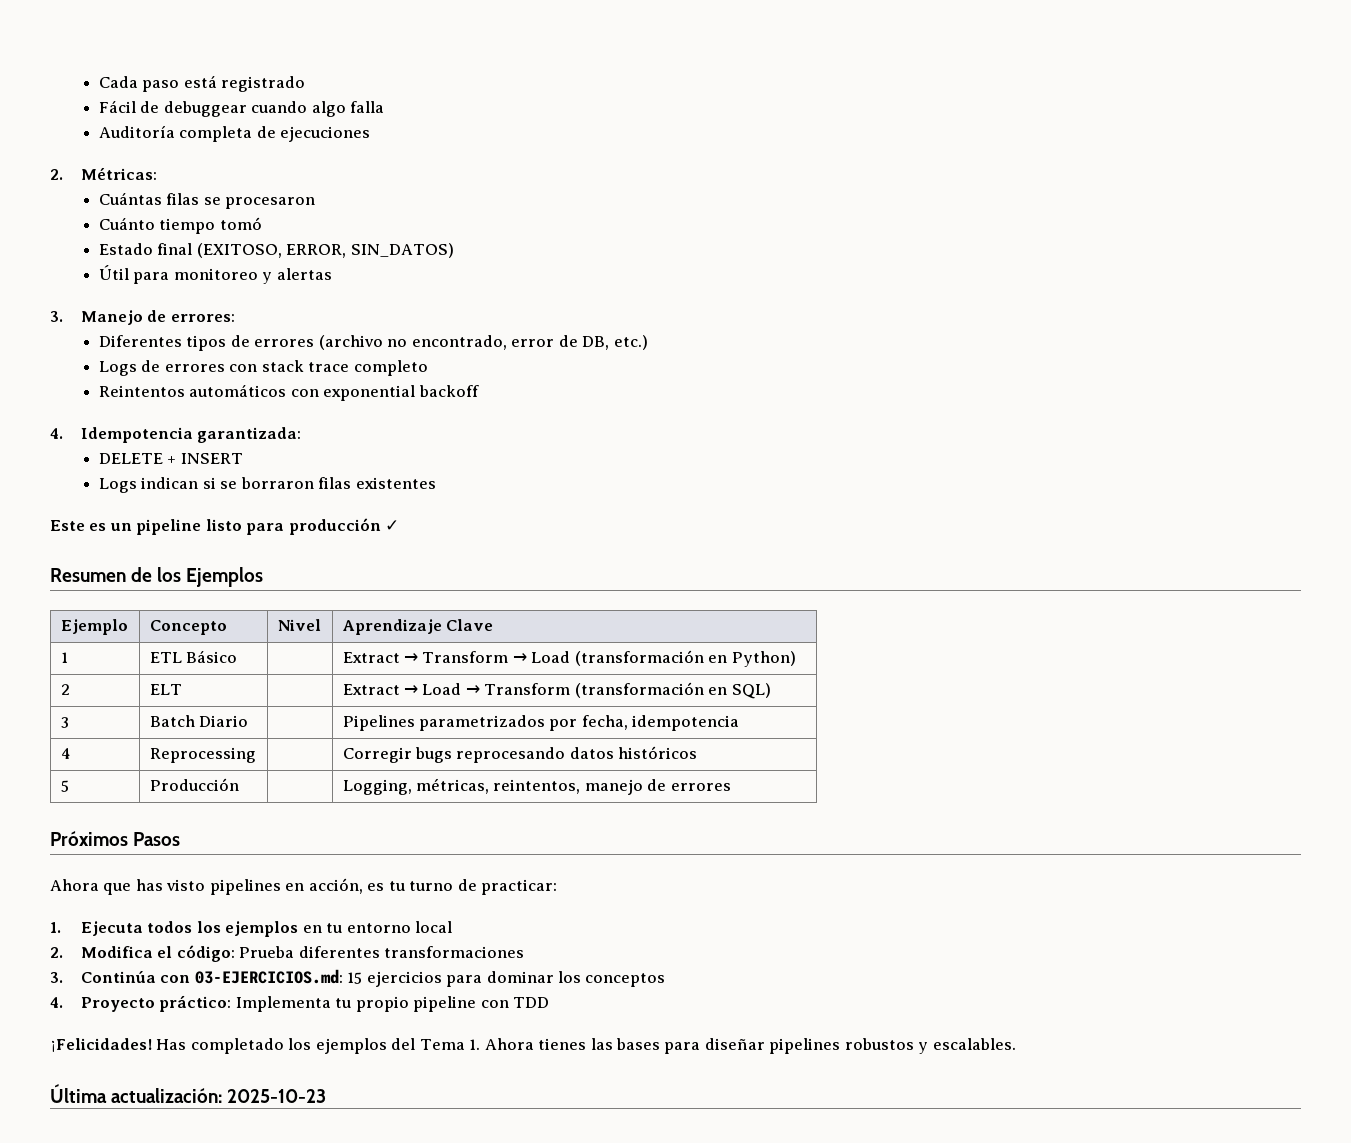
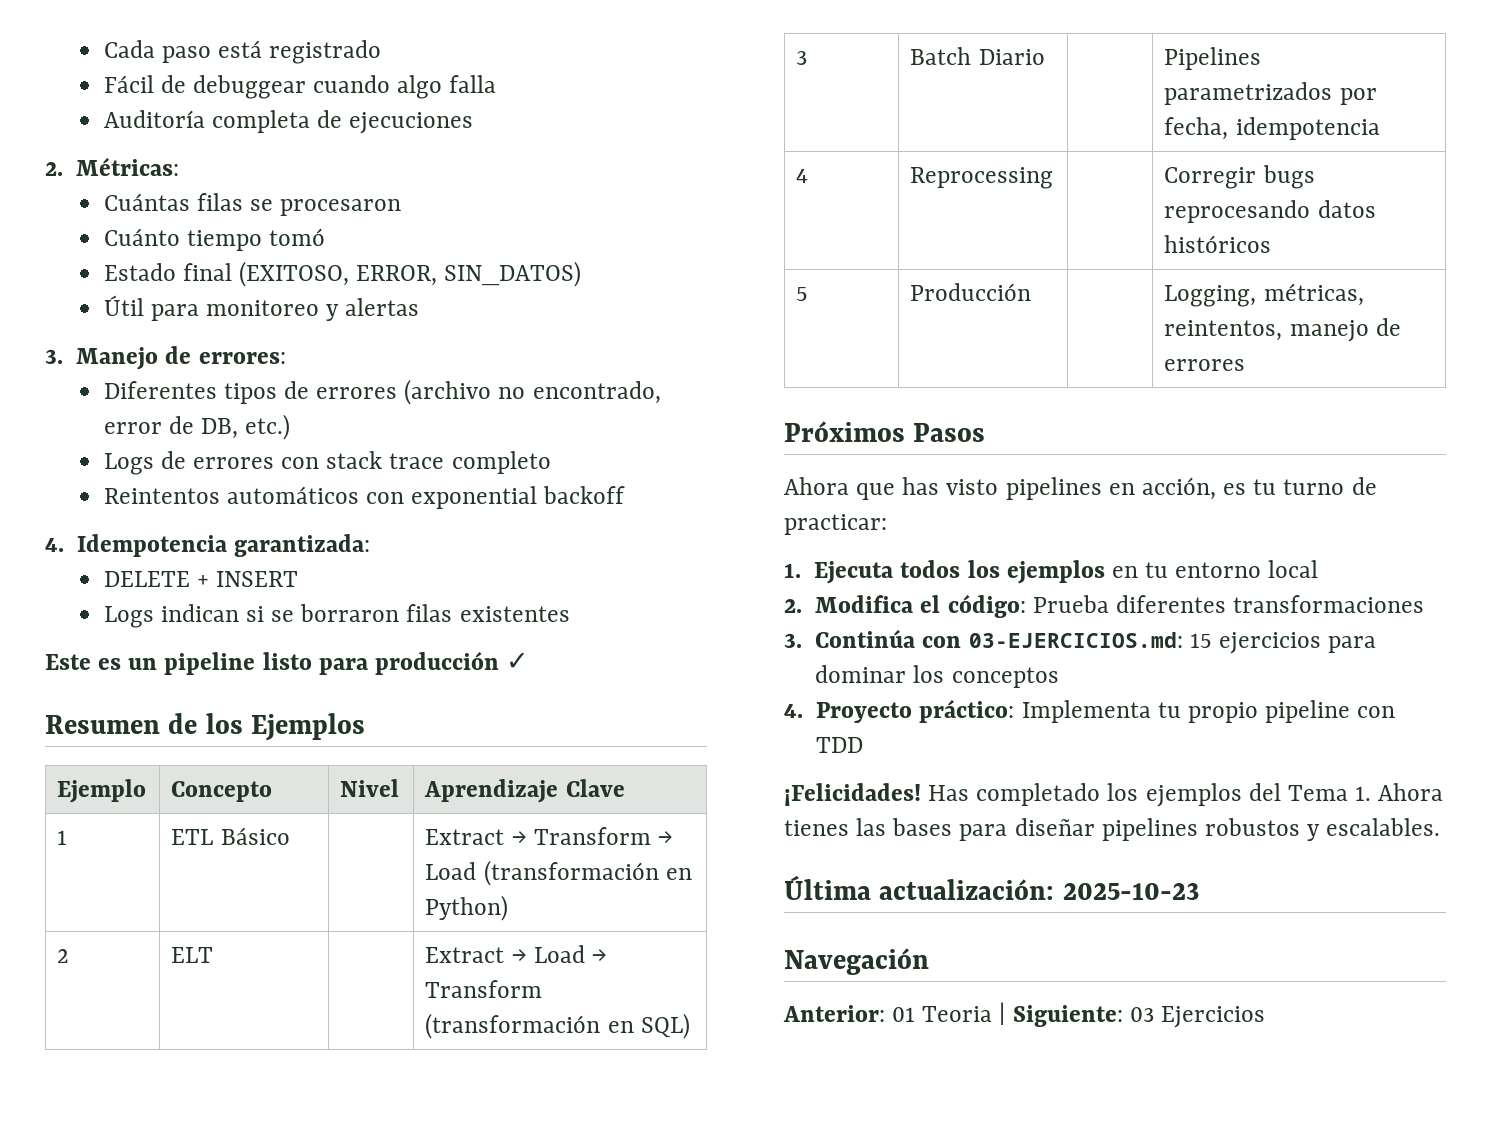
(327, 1096) none -> [784,948,929,975] [783,1002,1265,1028] // Navegación // Anterior: 01 Teoria | Siguiente: 03 Ejercicios

